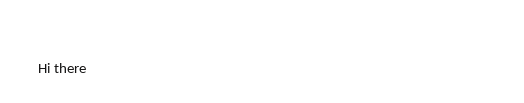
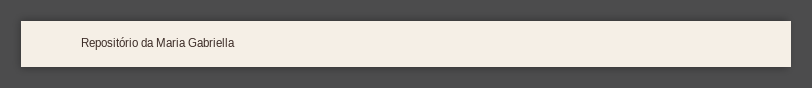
[38,63,86,73] Hi there -> [81,37,236,50] Repositório da Maria Gabriella

